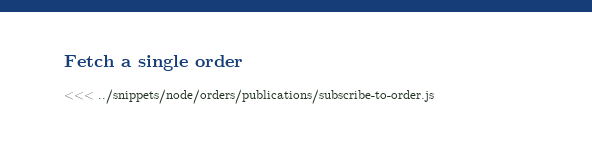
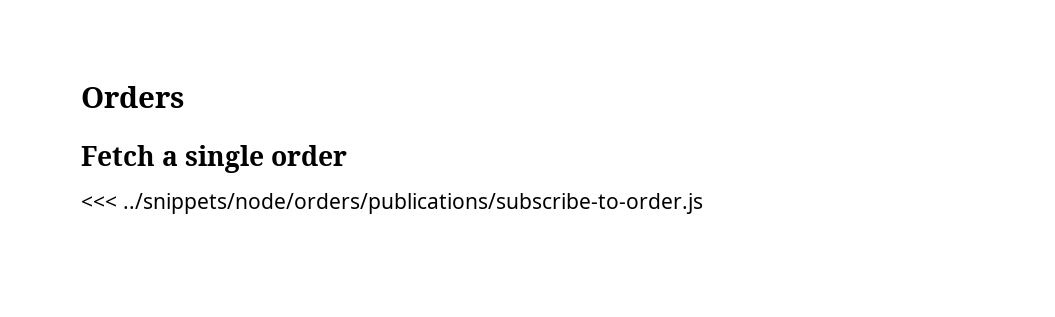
(64, 61) none -> [81,86,184,108] Orders //

